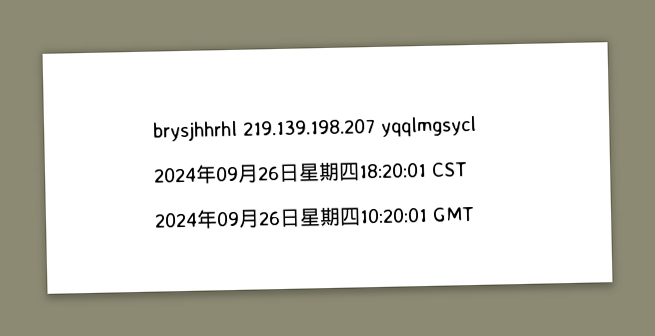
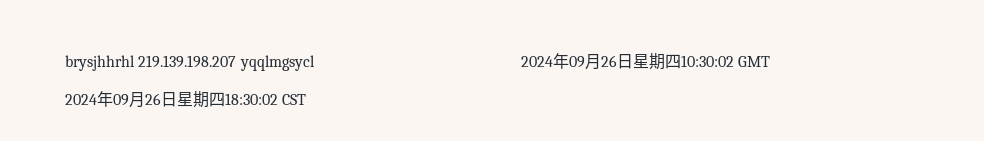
[358,161,427,179] 18:20:01 -> [225,93,278,105] 18:30:02
[359,206,428,224] 10:20:01 -> [681,55,734,67] 10:30:02

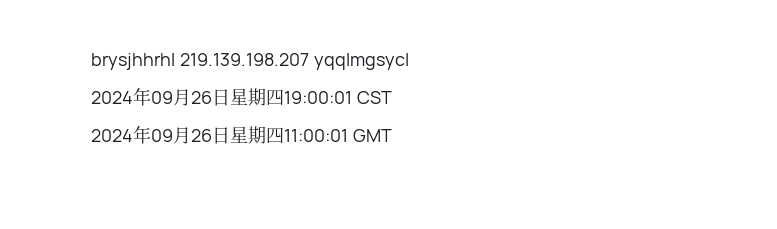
[225,93,278,105] 18:30:02 -> [284,91,352,104] 19:00:01
[681,55,734,67] 10:30:02 -> [284,129,348,142] 11:00:01

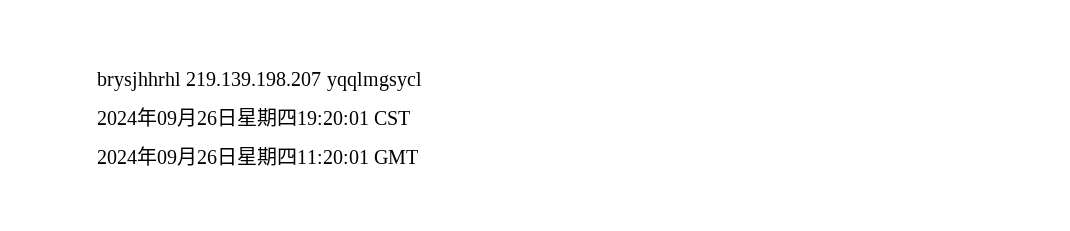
[284,91,352,104] 19:00:01 -> [297,111,369,125] 19:20:01
[284,129,348,142] 11:00:01 -> [297,150,369,164] 11:20:01

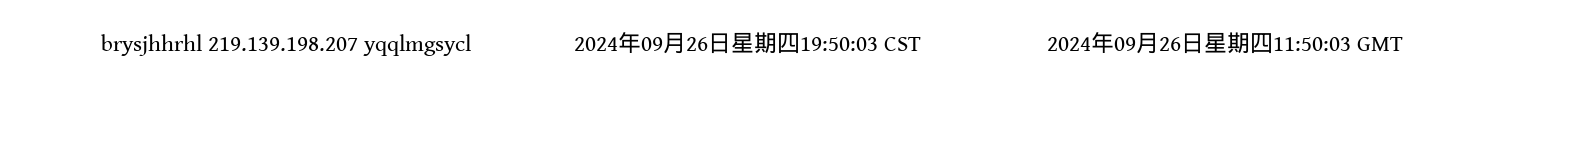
[297,111,369,125] 19:20:01 -> [800,37,878,51] 19:50:03
[297,150,369,164] 11:20:01 -> [1273,37,1351,51] 11:50:03

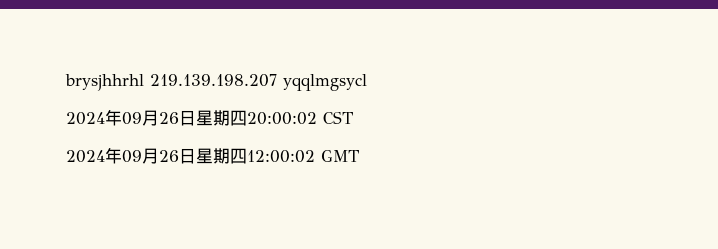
[800,37,878,51] 19:50:03 -> [247,112,317,125] 20:00:02
[1273,37,1351,51] 11:50:03 -> [247,150,315,163] 12:00:02

